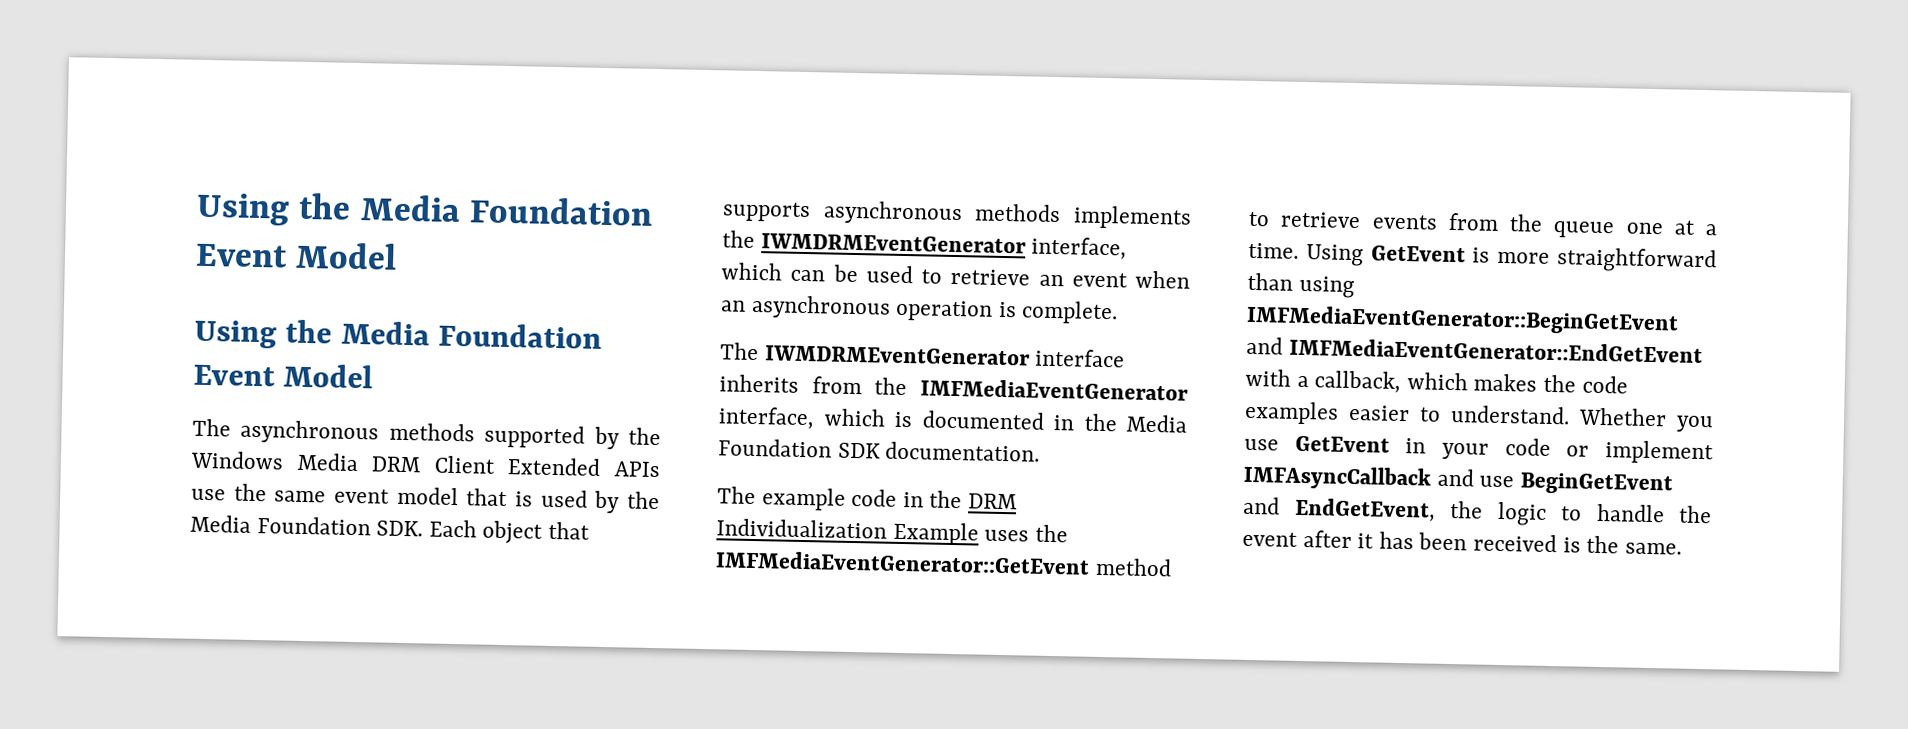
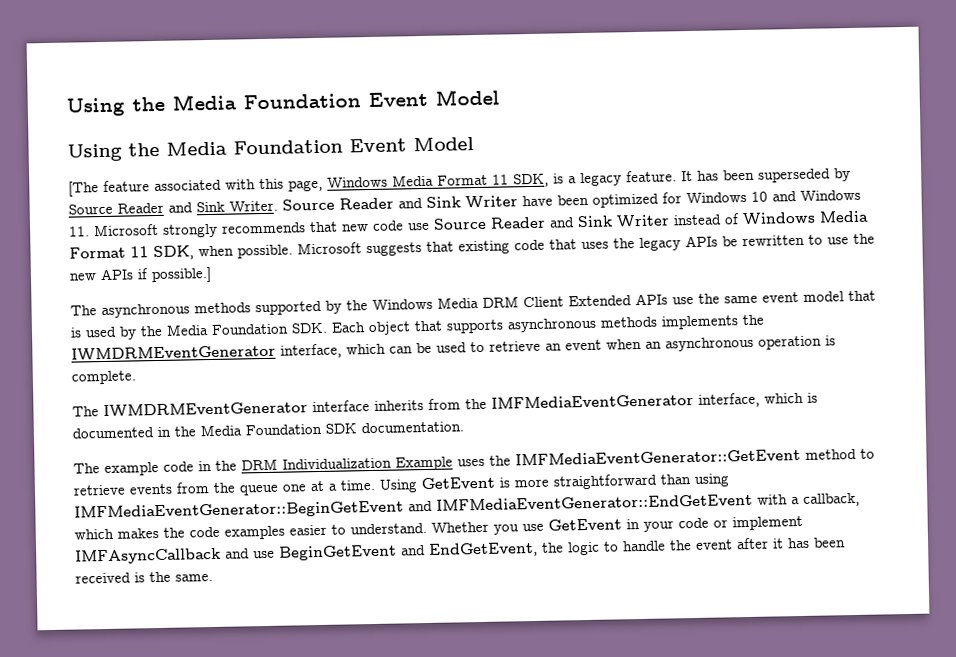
(374, 376) none -> [68,168,851,197] [68,189,861,215] [69,210,869,238] [69,233,875,261] [69,266,212,284] // [The feature associated with this page, Windows Media Format 11 SDK, is a legacy feature. It has been superseded by Source Reader and Sink Writer. Source Reader and Sink Writer have been optimized for Windows 10 and Windows 11. Microsoft strongly recommends that new code use Source Reader and Sink Writer instead of Windows Media Format 11 SDK, when possible. Microsoft suggests that existing code that uses the legacy APIs be rewritten to use the new APIs if possible.]

